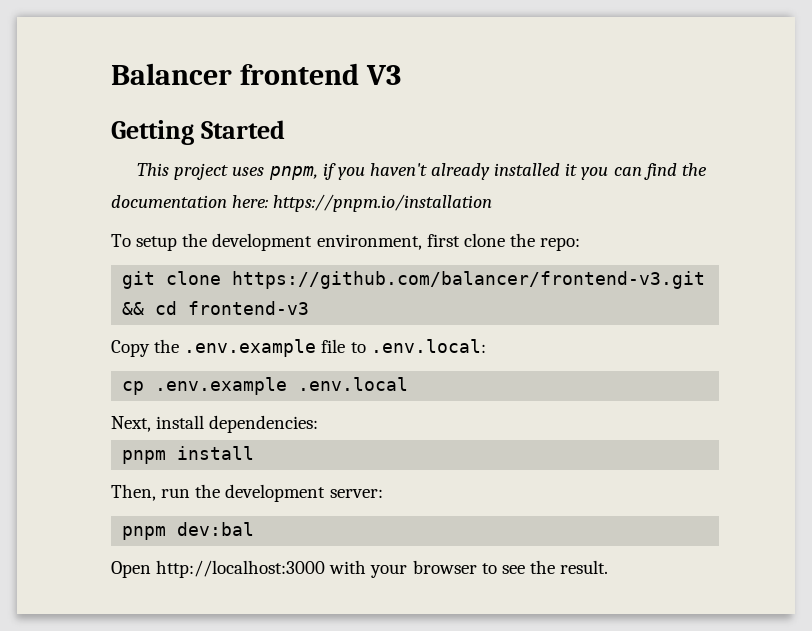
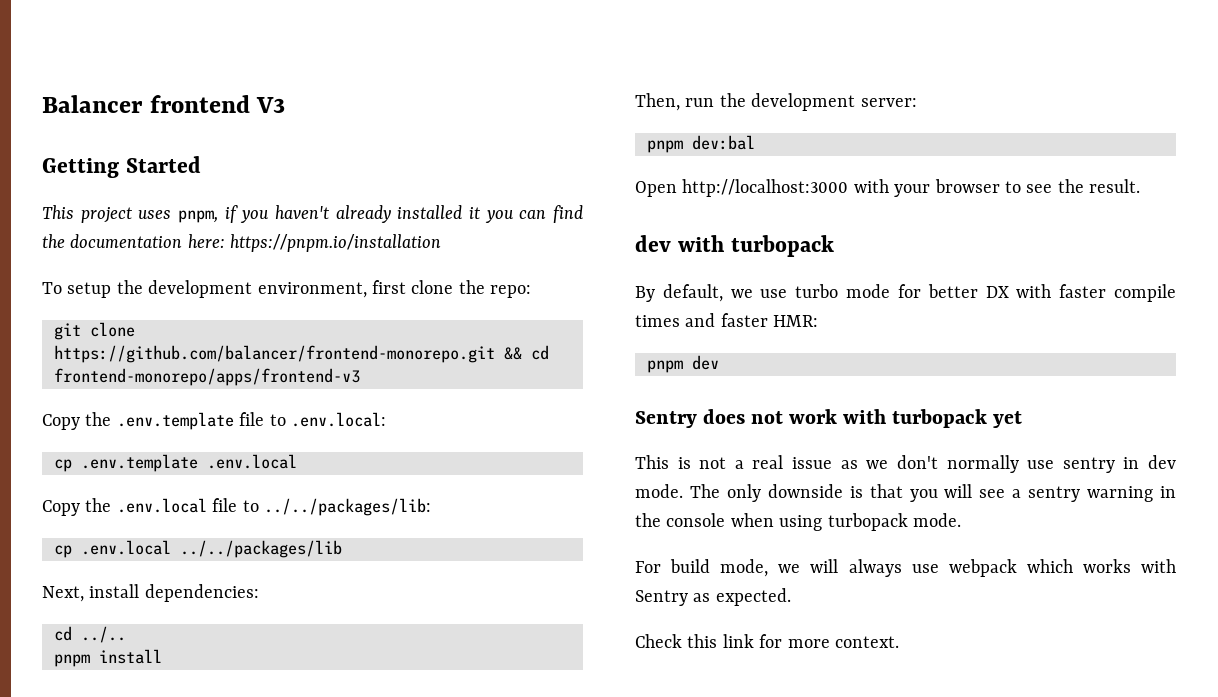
[232,271,706,289] https://github.com/balancer/frontend-v3.git -> [54,345,495,363] https://github.com/balancer/frontend-monorepo.git
[188,301,310,315] [111,339,317,357] frontend-v3 // Copy the .env.example -> [54,368,360,386] [42,412,234,430] frontend-monorepo/apps/frontend-v3 // Copy the .env.template
[155,377,409,395] .env.example .env.local -> [81,454,297,472] [42,498,431,516] [54,540,342,558] .env.template .env.local // Copy the .env.local file to ../../packages/lib: // cp .env.local ../../packages/lib
(319, 424) none -> [54,626,126,643] // cd ../..
(609, 567) none -> [635,235,834,257] [635,284,1176,302] [635,313,819,327] [647,355,719,373] [635,409,1023,428] [635,455,1176,473] [635,484,1176,502] [635,513,961,531] [635,559,1176,577] [635,588,791,606] [635,634,899,648] // dev with turbopack // By default, we use turbo mode for better DX with faster compile times and faster HMR: // pnpm dev // Sentry does not work with turbopack yet // This is not a real issue as we don't normally use sentry in dev mode. The only downside is that you will see a sentry warning in the console when using turbopack mode. // For build mode, we will always use webpack which works with Sentry as expected. // Check this link for more context.

